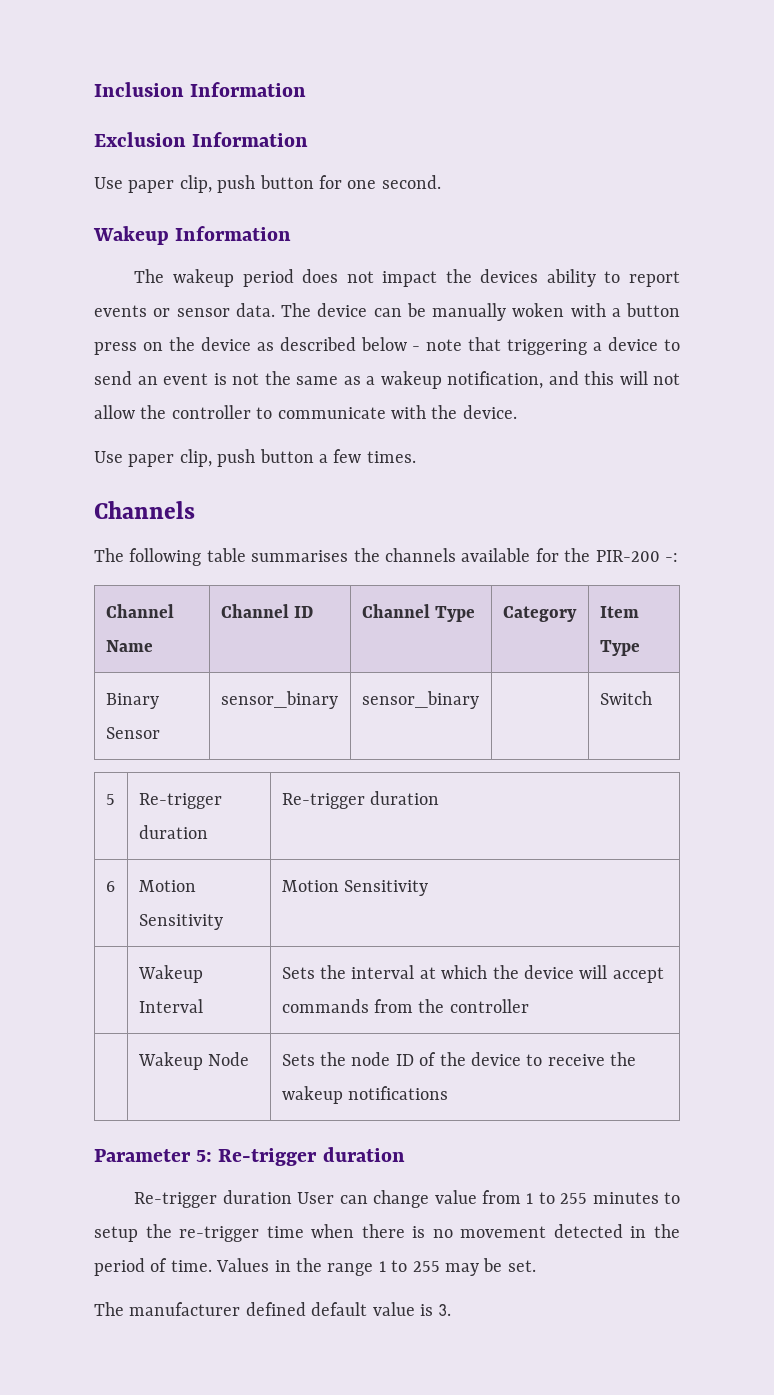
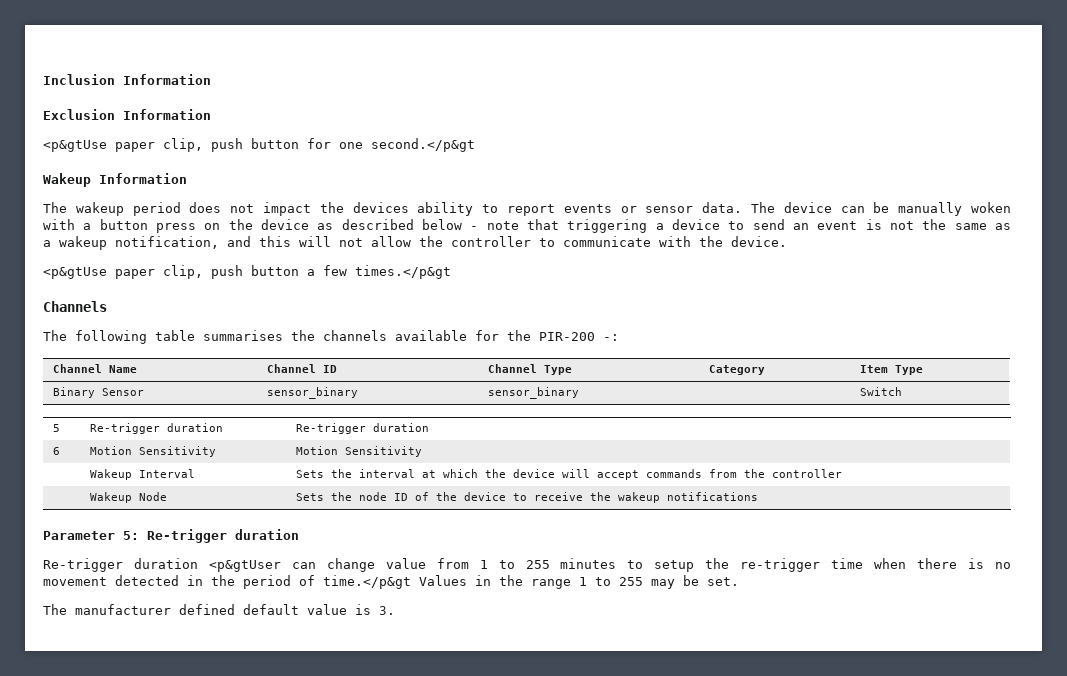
[94,177,123,189] Use -> [43,140,107,152] <p&gtUse
[381,175,441,189] second. -> [371,138,475,152] second.</p&gt
[94,451,123,463] Use -> [43,267,107,279] <p&gtUse
[366,451,416,463] times. -> [355,265,451,279] times.</p&gt
[297,1192,335,1204] User -> [208,560,281,572] <p&gtUser
[170,1260,212,1272] time. -> [323,575,411,589] time.</p&gt

